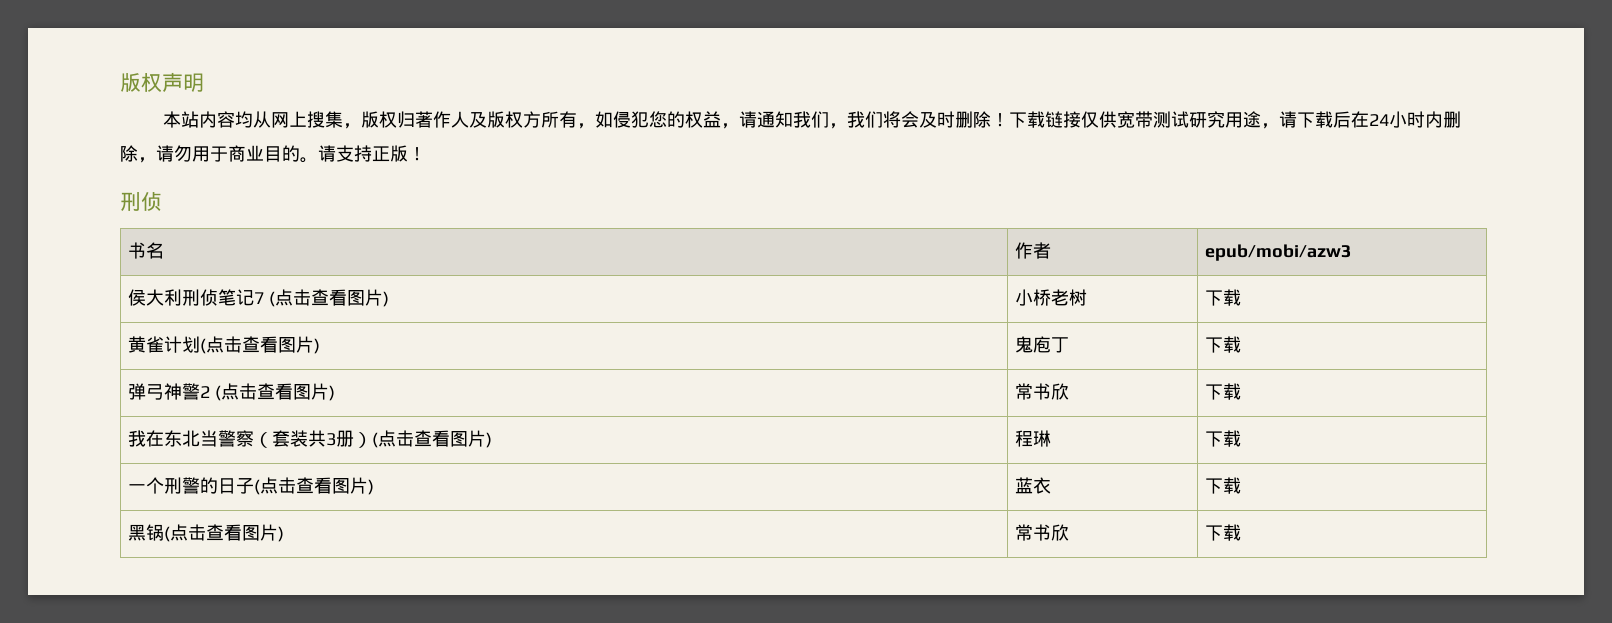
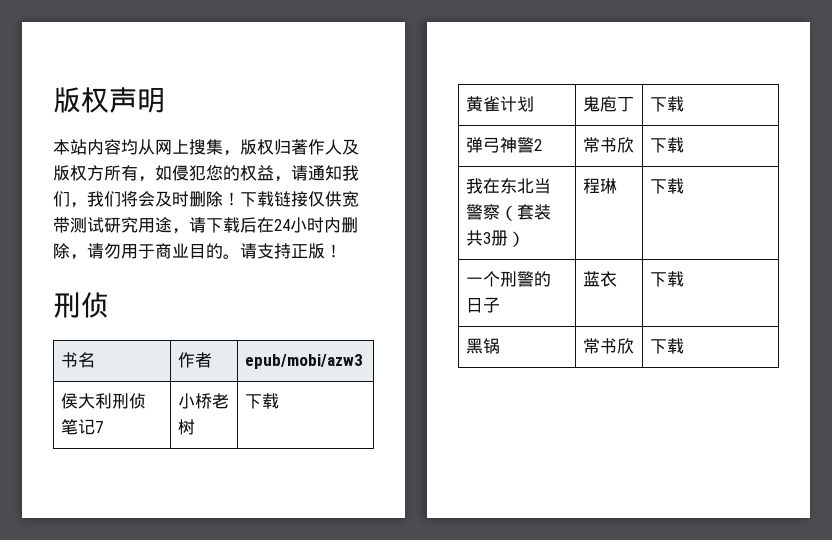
[268,289,389,307] (点击查看图片) -> (104, 427) none
[199,336,320,354] (点击查看图片) -> (535, 104) none
[214,383,335,401] (点击查看图片) -> (543, 145) none
[371,430,492,448] (点击查看图片) -> (526, 239) none
[253,477,374,495] [1014,477,1051,494] [1204,477,1241,494] [127,524,284,542] (点击查看图片) | 蓝衣 | 下载 // 黑锅(点击查看图片) -> [583,271,618,287] [650,271,685,287] [466,338,501,354] | 蓝衣 | 下载 // 黑锅

